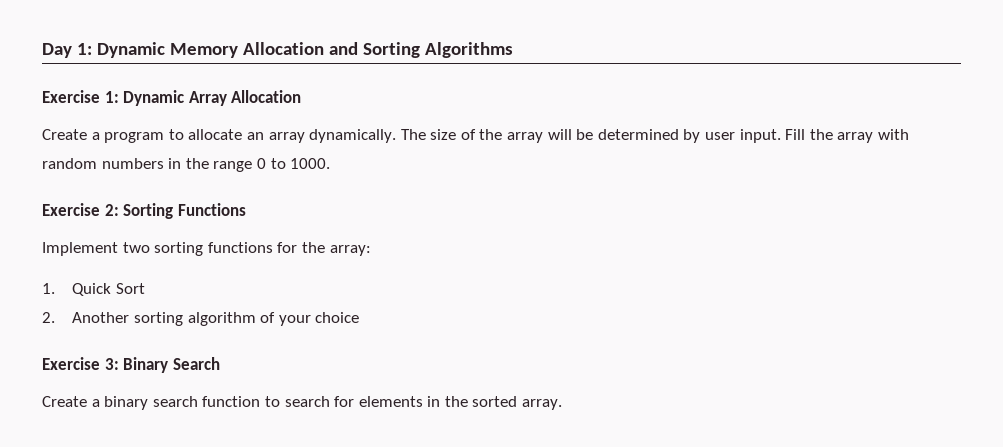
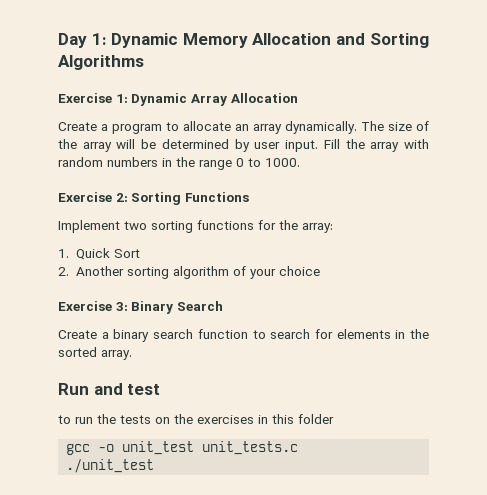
(563, 404) none -> [58,383,161,395] [58,414,334,424] [66,441,299,455] [66,459,155,473] // Run and test // to run the tests on the exercises in this folder // gcc -o unit_test unit_tests.c // ./unit_test

